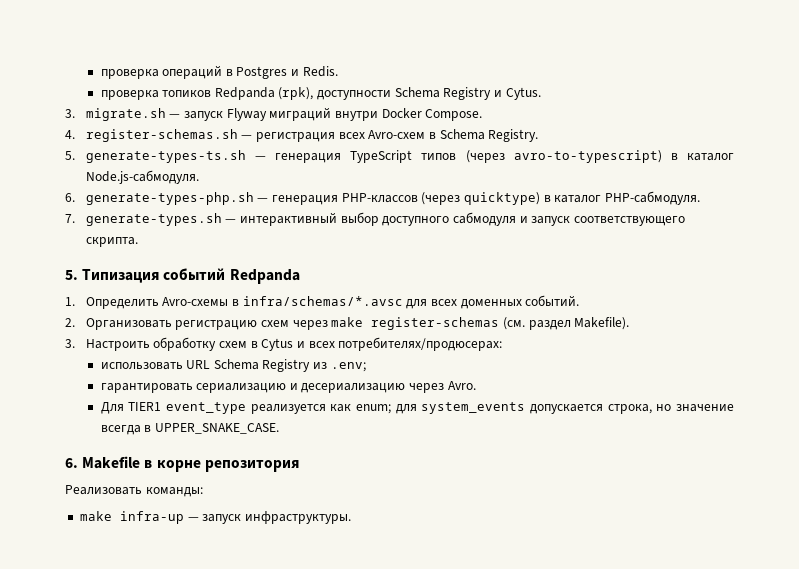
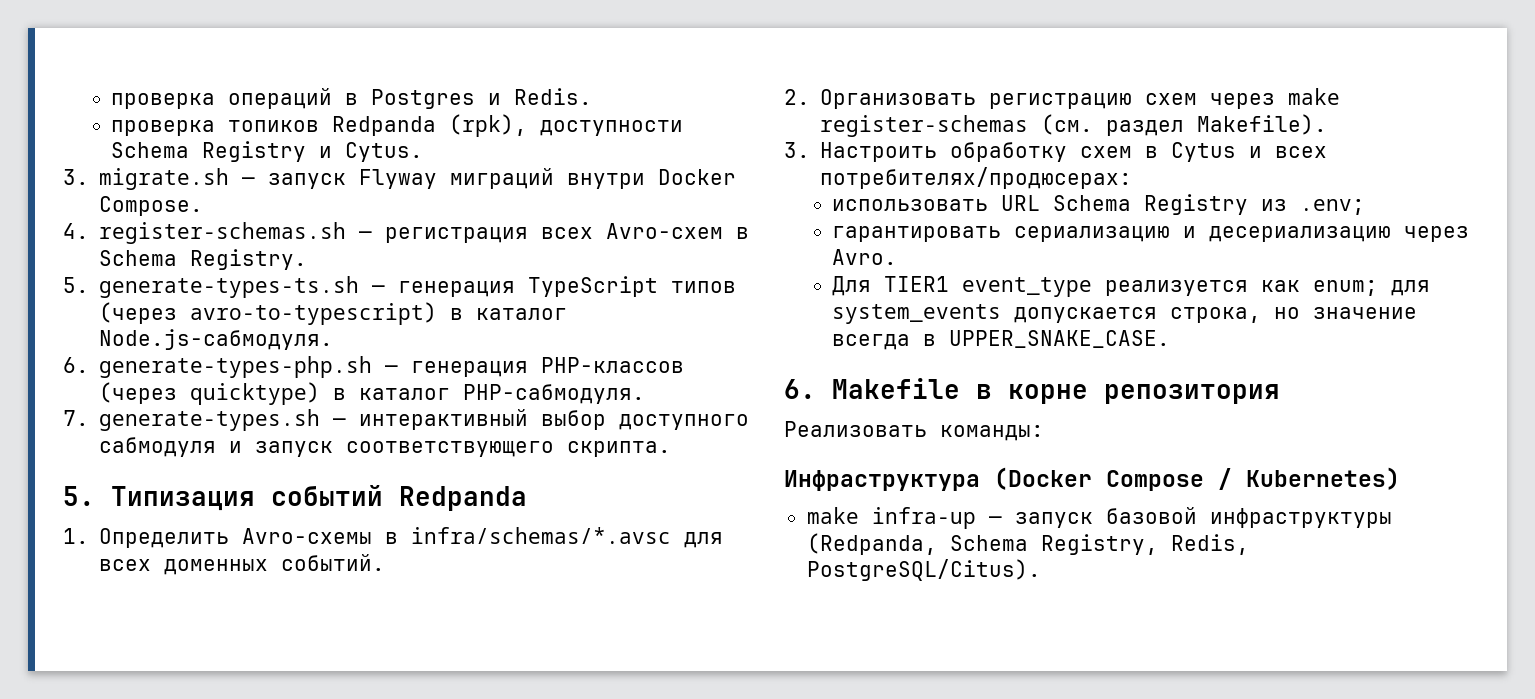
(203, 492) none -> [784,467,1400,491] // Инфраструктура (Docker Compose / Kubernetes)
[244,511,351,524] инфраструктуры. -> [1105,507,1392,528] [806,533,1249,555] [806,559,1041,581] базовой инфраструктуры (Redpanda, Schema Registry, Redis, PostgreSQL/Citus).

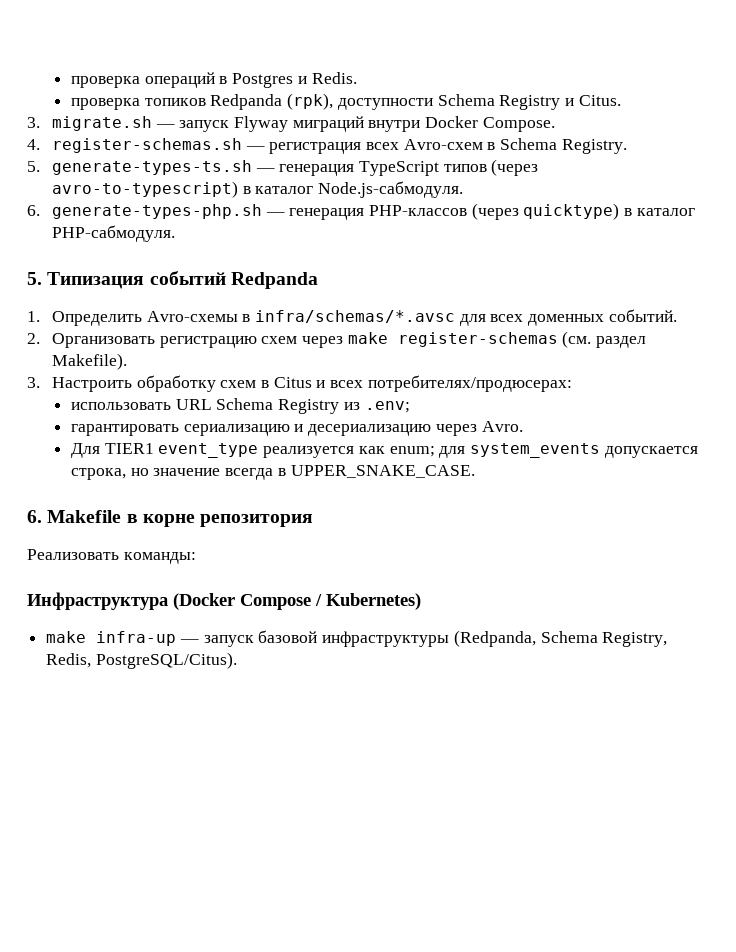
[344,142,423,162] Cytus. -> [578,95,621,106] Citus.
[63,409,750,431] [99,437,672,457] // 7. generate-types.sh — интерактивный выбор доступного сабмодуля и запуск соответствующего скрипта. -> (175, 233) none
[1171,142,1237,162] Cytus -> [273,377,312,388] Citus

